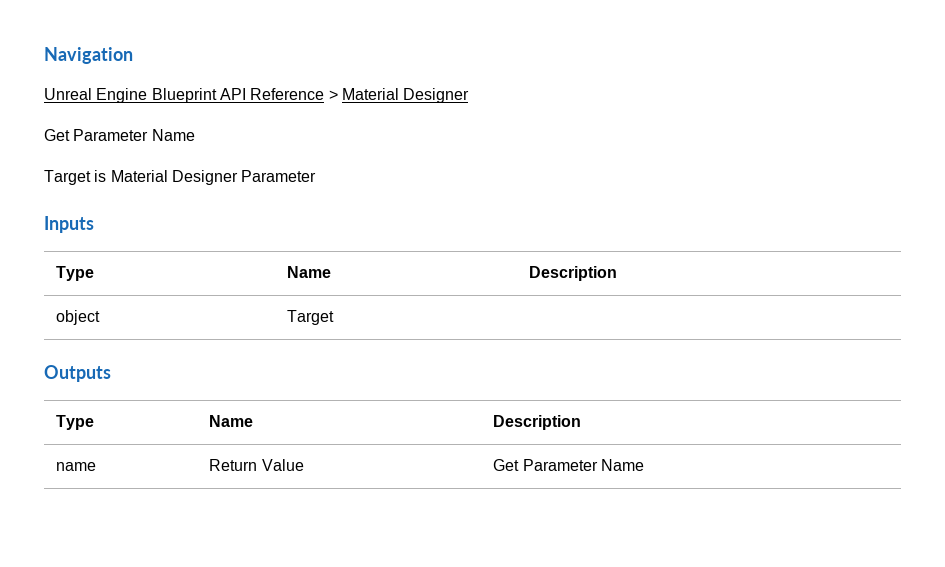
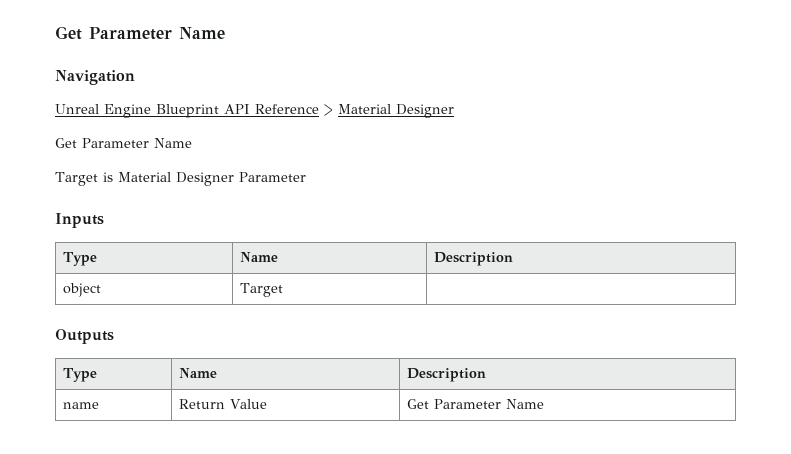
(44, 55) none -> [55,26,225,40] Get Parameter Name //

